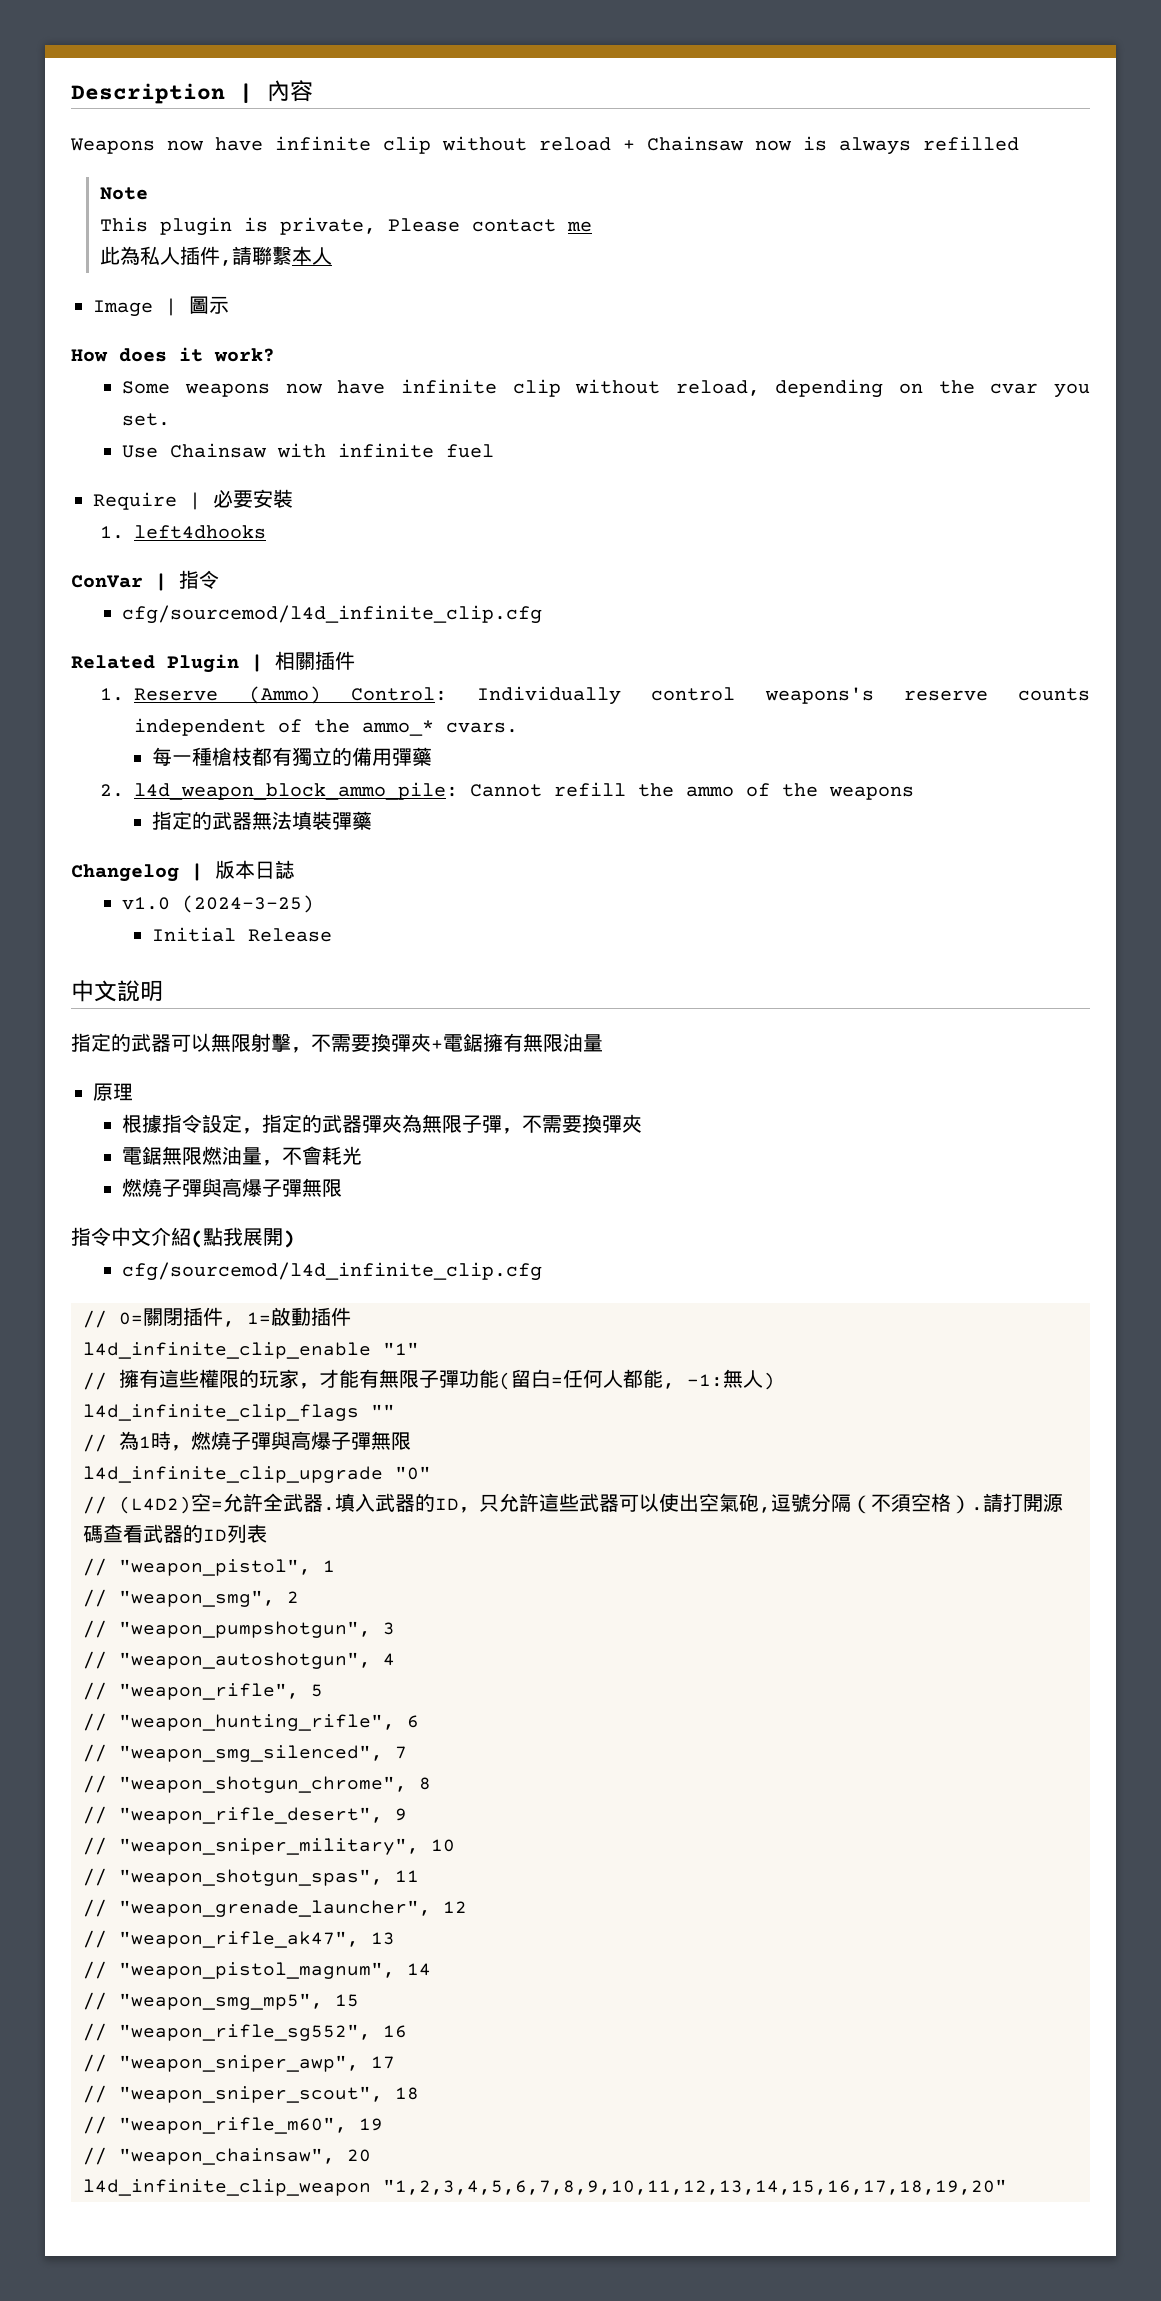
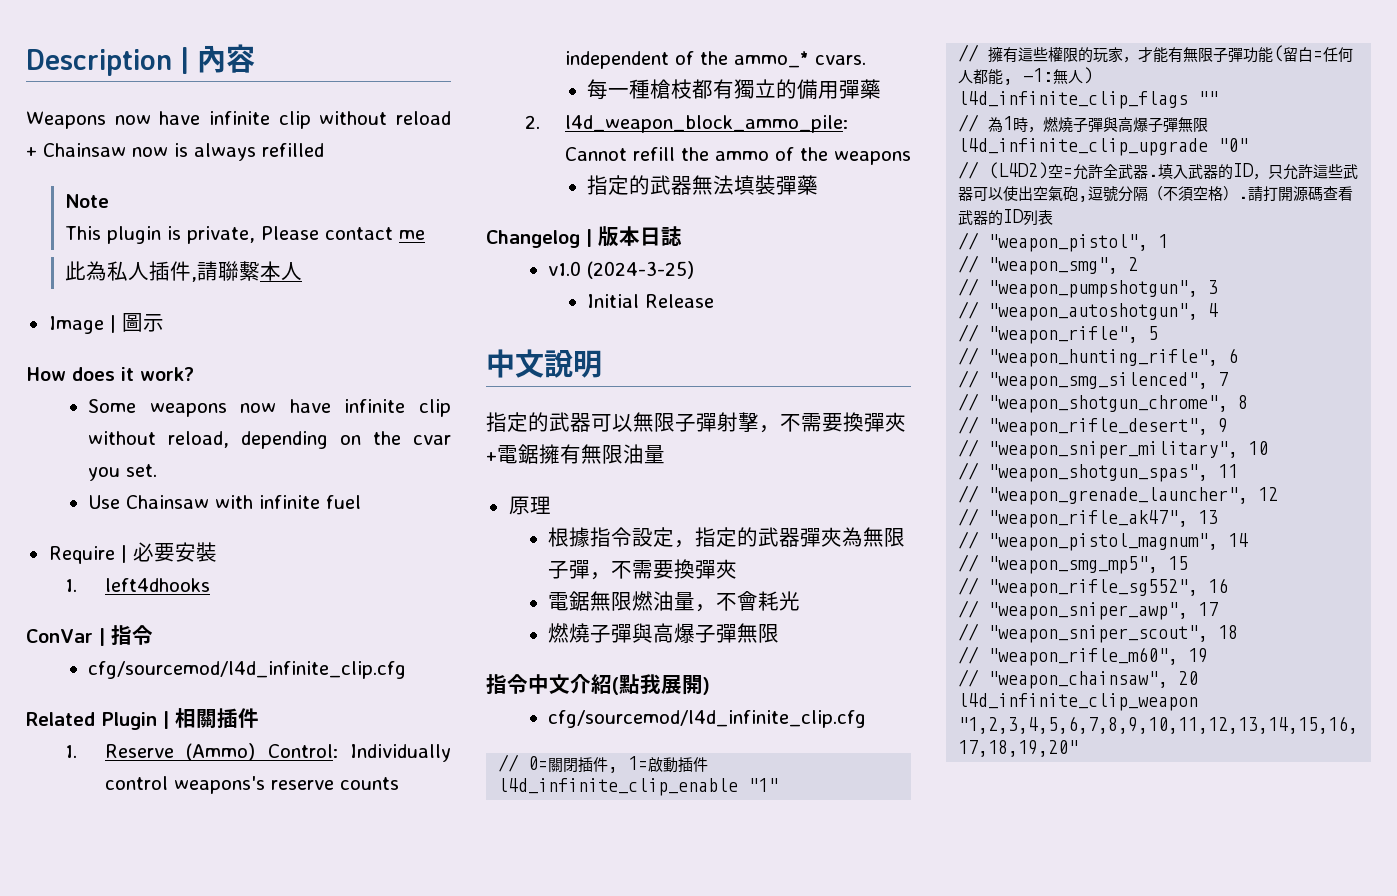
(251, 1043) none -> [675,413,717,432] 子彈

